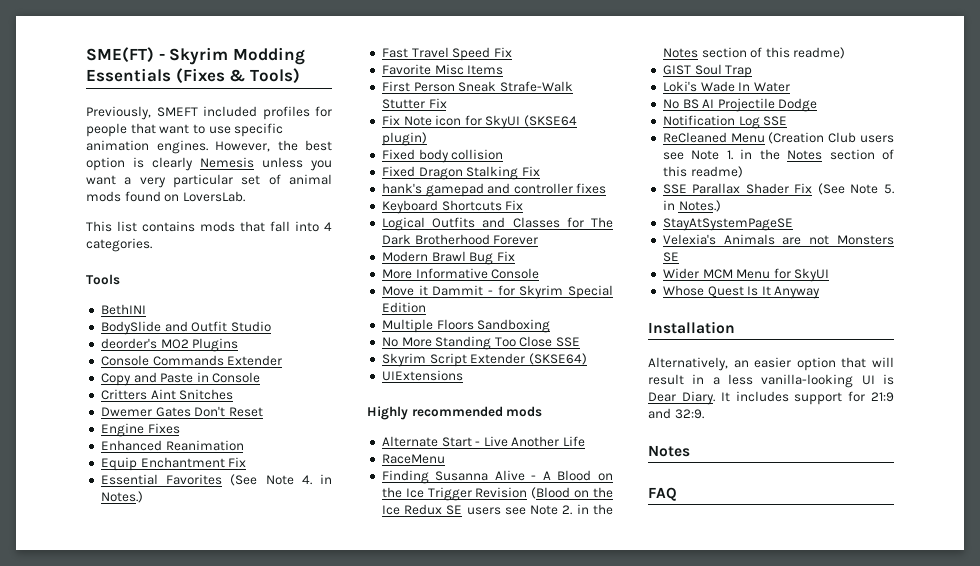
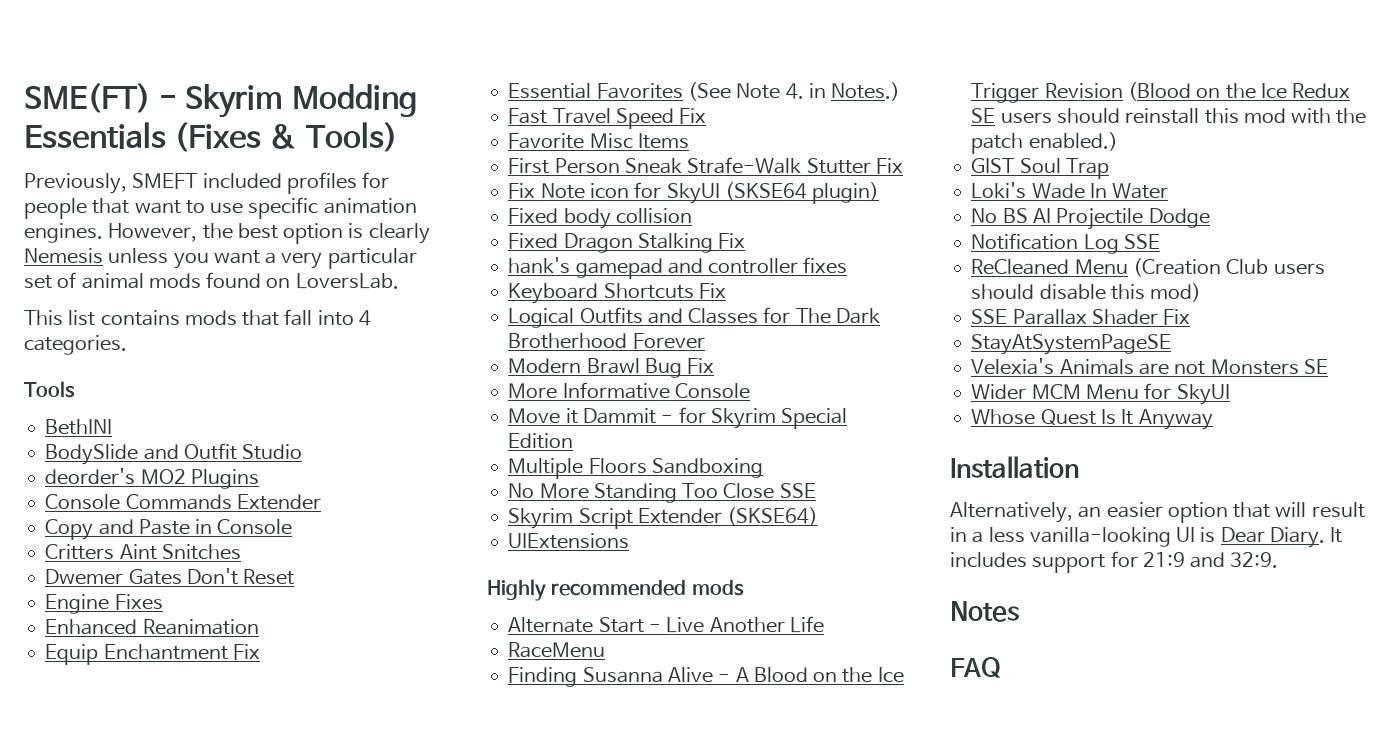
[504,504,613,515] [662,47,846,59] see Note 2. in the Notes section of this readme) -> [1056,108,1367,124] [971,132,1118,154] should reinstall this mod with the patch enabled.)
[662,149,894,160] [662,166,743,178] see Note 1. in the Notes section of this readme) -> [971,283,1202,302] should disable this mod)
[817,183,894,195] [662,200,721,212] (See Note 5. in Notes.) -> (1191, 317) none

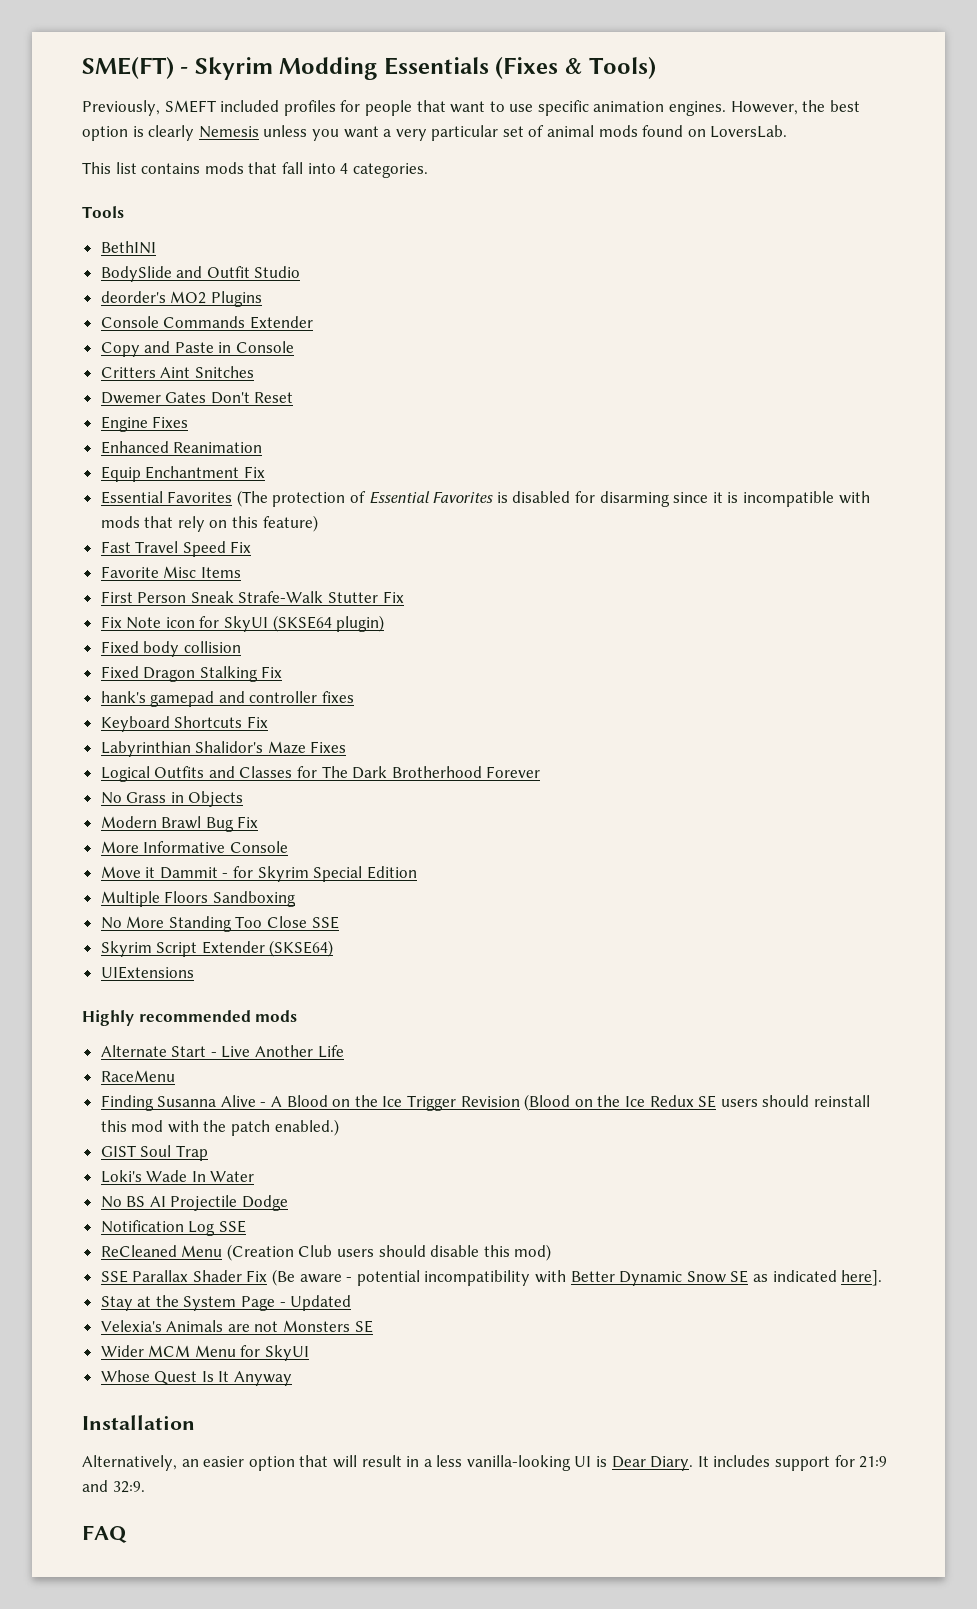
[687,82,901,101] (See Note 4. in Notes.) -> [236,490,870,507] [100,515,318,532] (The protection of Essential Favorites is disabled for disarming since it is incompatible with mods that rely on this feature)
(726, 291) none -> [100,741,347,757] // Labyrinthian Shalidor's Maze Fixes
(705, 341) none -> [100,791,244,807] // No Grass in Objects
[971,334,1172,355] // StayAtSystemPageSE -> [272,1269,883,1286] [100,1295,352,1311] (Be aware - potential incompatibility with Better Dynamic Snow SE as indicated here]. // Stay at the System Page - Updated
[950,601,1019,622] // Notes -> (145, 1487) none

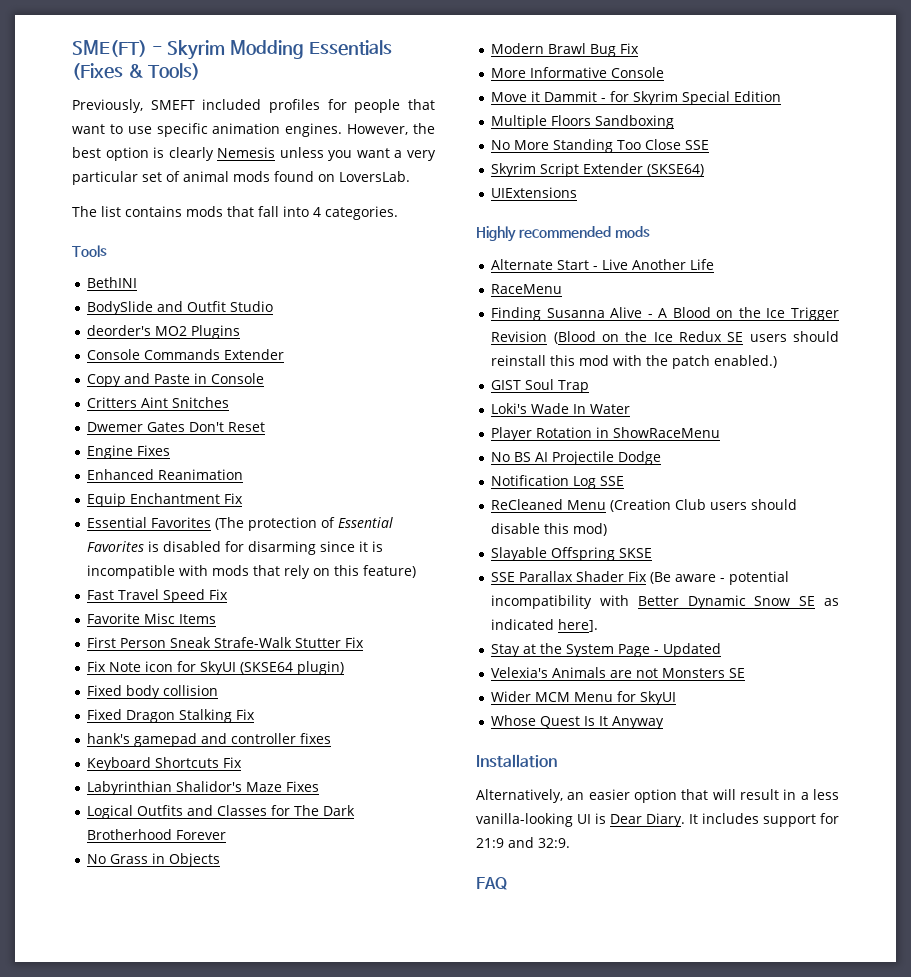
[82,162,111,174] This -> [72,206,97,217] The
(255, 1176) none -> [491,427,721,441] // Player Rotation in ShowRaceMenu
(552, 1252) none -> [491,547,653,561] // Slayable Offspring SKSE

